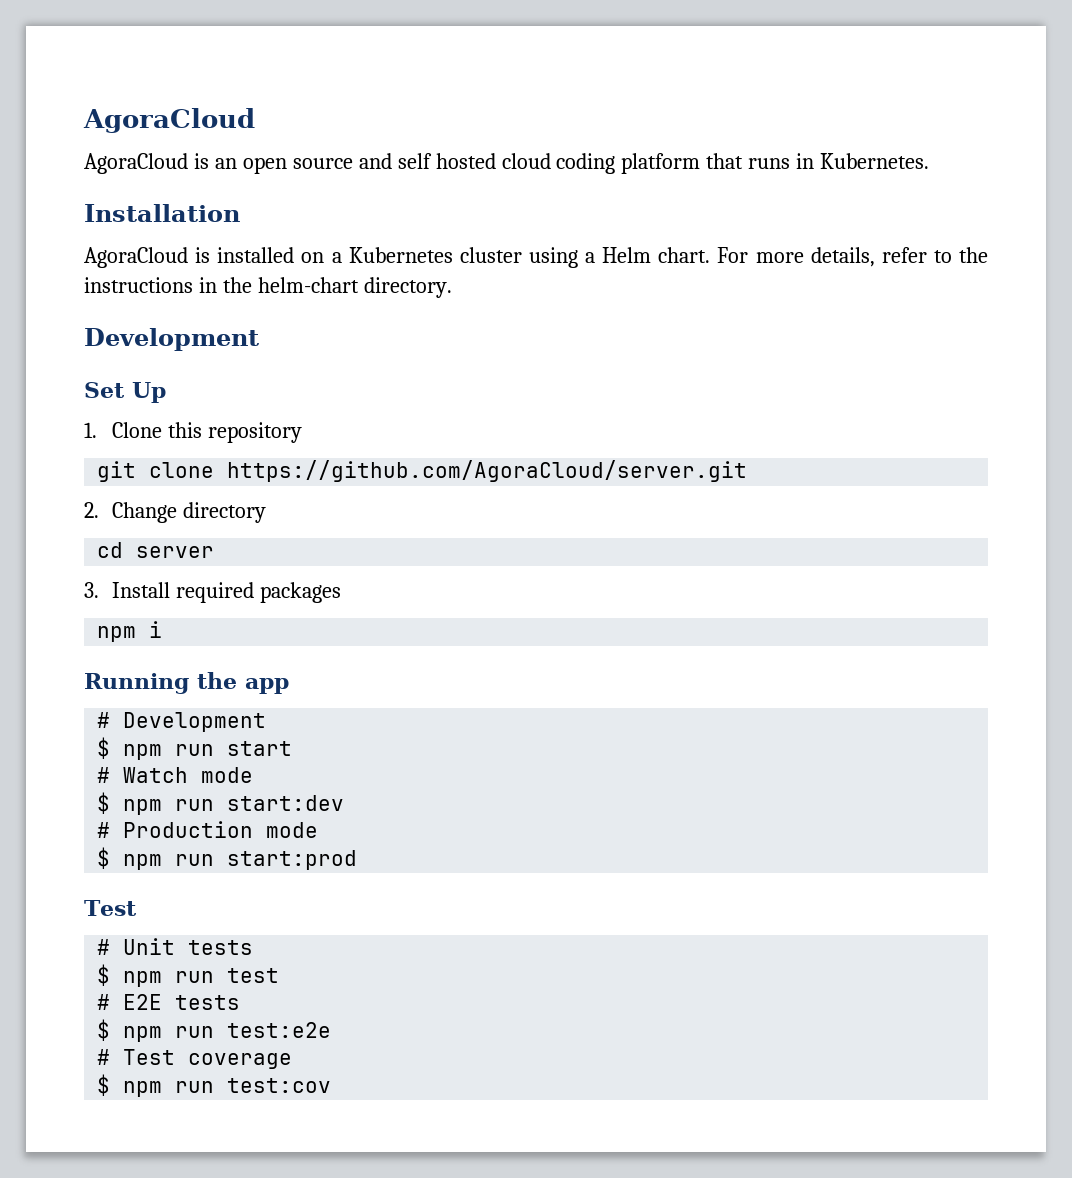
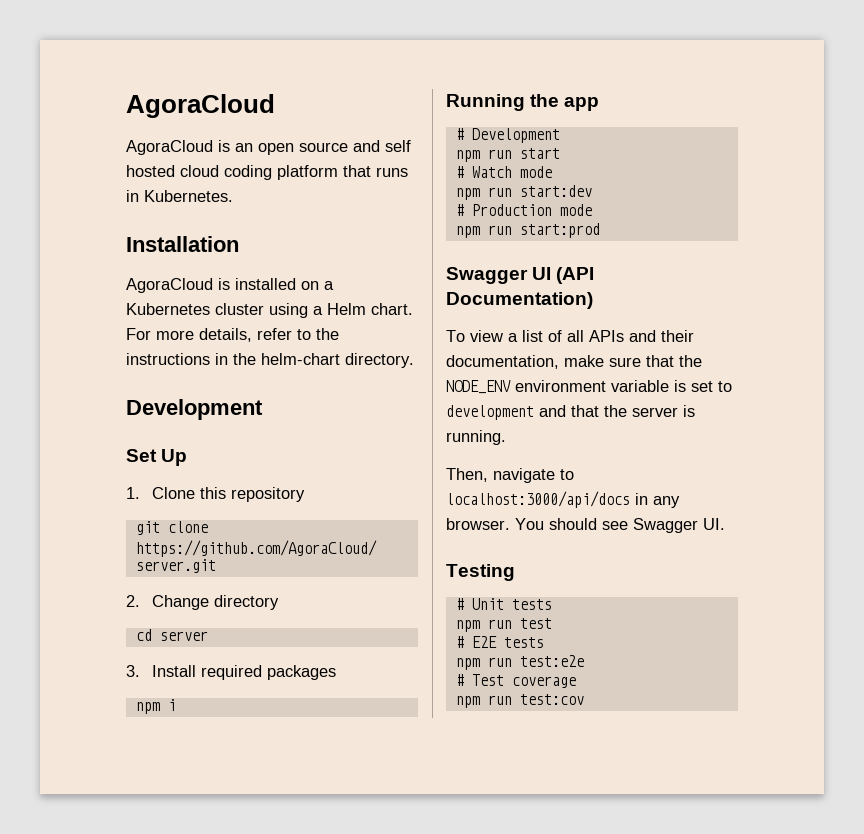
[97,737,111,759] $ -> (560, 135) none
[97,792,111,814] $ -> (552, 172) none
[97,847,111,869] $ -> (592, 210) none
[84,900,137,916] Test -> [446,267,595,284] [446,292,593,309] [446,330,694,342] [446,355,702,369] [446,380,732,394] [446,405,695,420] [446,430,506,445] [446,468,574,483] [446,491,680,508] [446,518,725,533] [446,564,515,581] Swagger UI (API Documentation) // To view a list of all APIs and their documentation, make sure that the NODE_ENV environment variable is set to development and that the server is running. // Then, navigate to localhost:3000/api/docs in any browser. You should see Swagger UI. // Testing
[97,964,111,986] $ -> (552, 604) none
[97,1019,111,1041] $ -> (544, 642) none
[97,1074,111,1096] $ -> (576, 682) none

